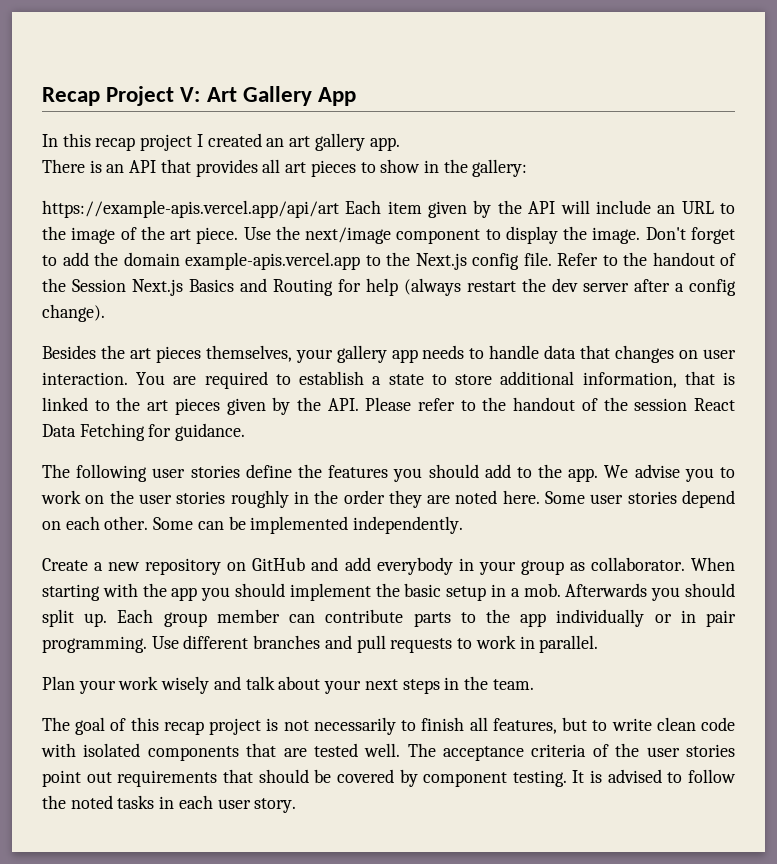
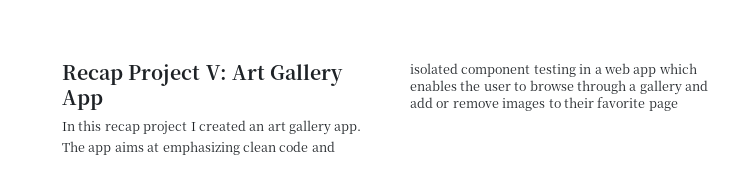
[42,159,528,177] [42,200,736,218] [42,226,735,244] [42,252,736,270] [42,278,736,296] [42,304,105,322] [42,345,736,363] [42,371,736,389] [42,397,735,415] [42,423,246,441] [42,464,735,482] [41,490,735,508] [42,516,464,534] [42,557,735,575] [42,583,735,601] [42,609,736,627] [42,635,599,653] [42,676,534,694] [42,717,736,735] [41,743,735,761] [42,769,736,787] [42,795,297,813] There is an API that provides all art pieces to show in the gallery: // https://example-apis.vercel.app/api/art Each item given by the API will include an URL to the image of the art piece. Use the next/image component to display the image. Don't forget to add the domain example-apis.vercel.app to the Next.js config file. Refer to the handout of the Session Next.js Basics and Routing for help (always restart the dev server after a config change). // Besides the art pieces themselves, your gallery app needs to handle data that changes on user interaction. You are required to establish a state to store additional information, that is linked to the art pieces given by the API. Please refer to the handout of the session React Data Fetching for guidance. // The following user stories define the features you should add to the app. We advise you to work on the user stories roughly in the order they are noted here. Some user stories depend on each other. Some can be implemented independently. // Create a new repository on GitHub and add everybody in your group as collaborator. When starting with the app you should implement the basic setup in a mob. Afterwards you should split up. Each group member can contribute parts to the app individually or in pair programming. Use different branches and pull requests to work in parallel. // Plan your work wisely and talk about your next steps in the team. // The goal of this recap project is not necessarily to finish all features, but to write clean code with isolated components that are tested well. The acceptance criteria of the user stories point out requirements that should be covered by component testing. It is advised to follow the noted tasks in each user story. -> [62,141,335,155] [410,63,697,77] [410,80,708,95] [410,97,678,111] The app aims at emphasizing clean code and isolated component testing in a web app which enables the user to browse through a gallery and add or remove images to their favorite page

